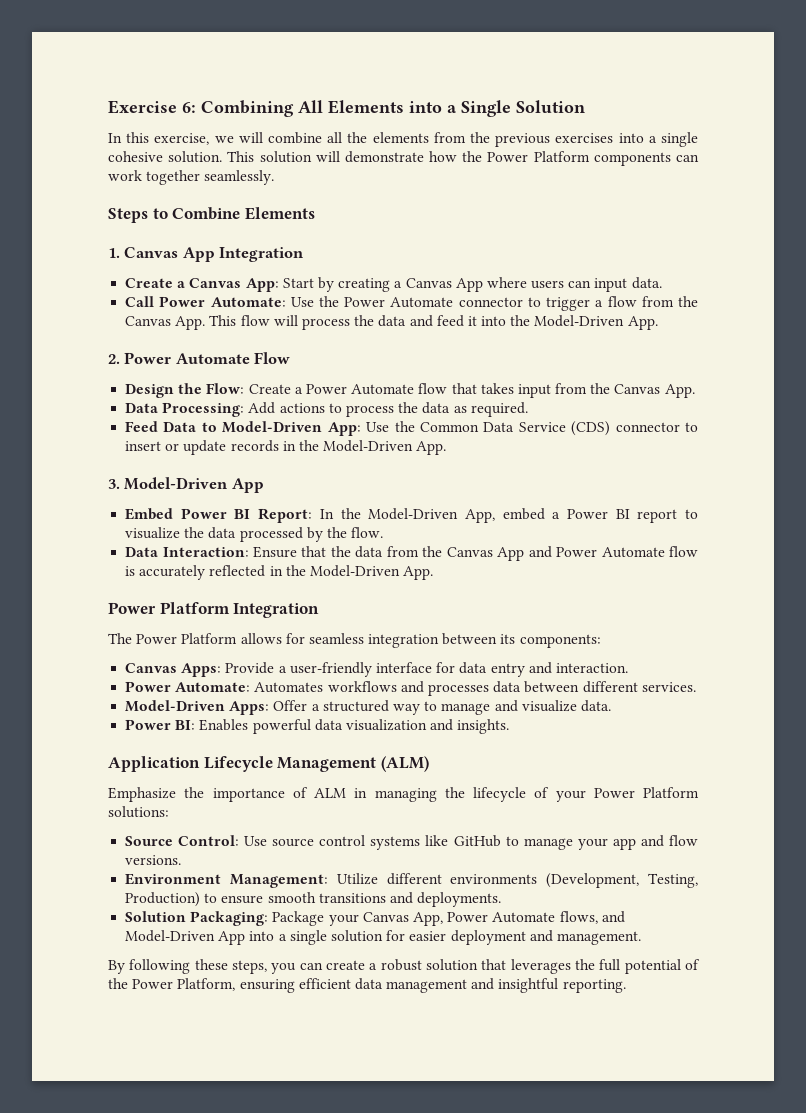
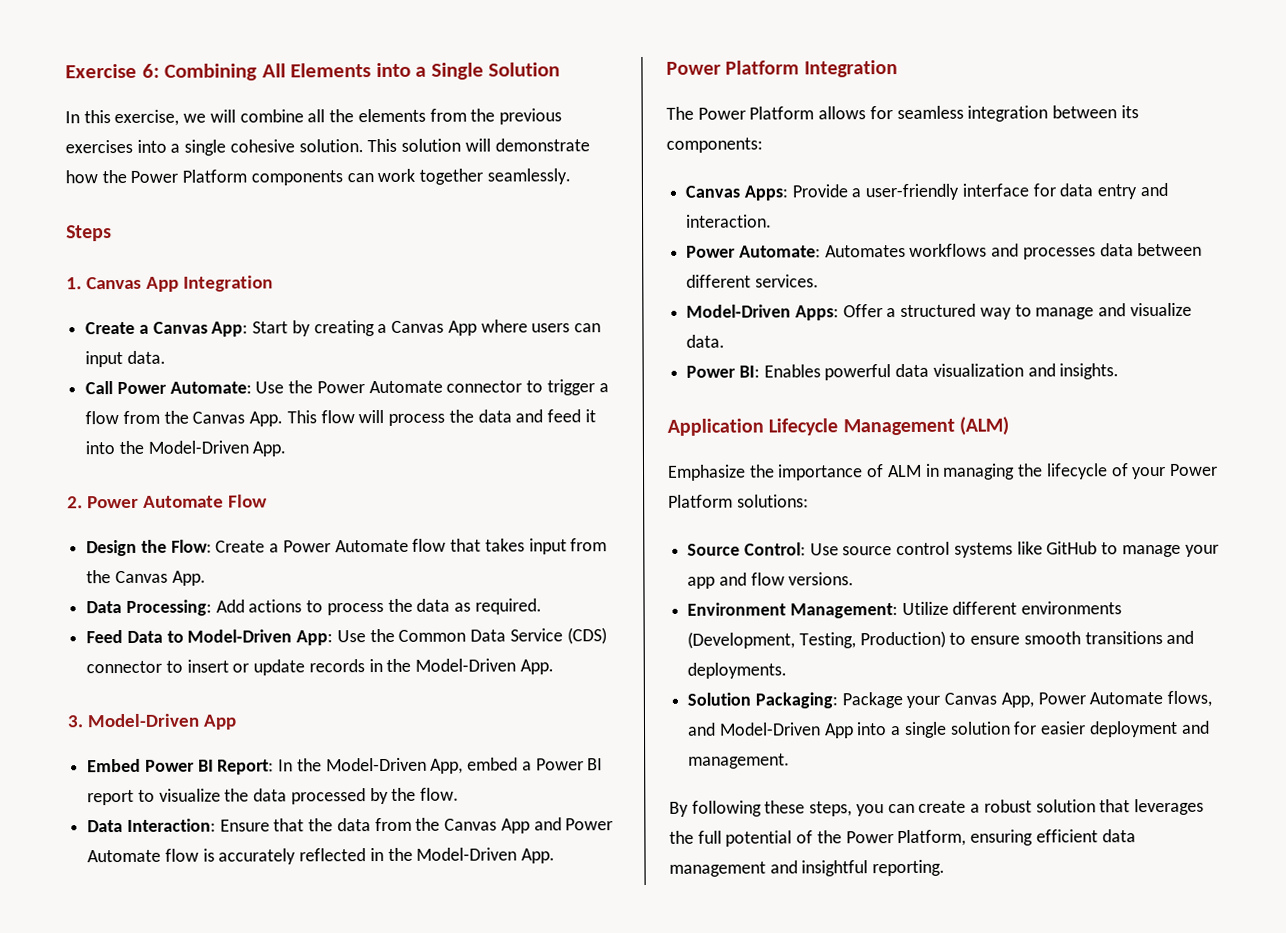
[152,207,315,220] to Combine Elements -> (112, 233) none

